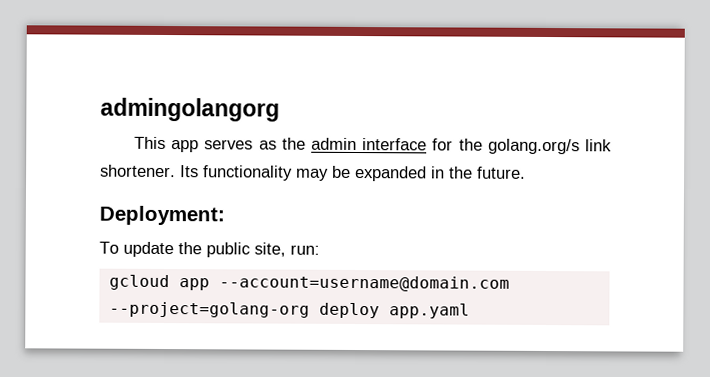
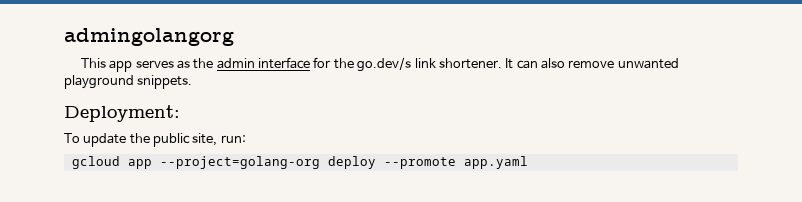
[487,138,580,155] golang.org/s -> [357,57,412,72] go.dev/s
[180,165,526,182] Its functionality may be expanded in the future. -> [505,58,679,69] [64,75,193,89] It can also remove unwanted playground snippets.
[218,275,510,292] --account=username@domain.com -> (152, 164) none
(380, 310) none -> [383,157,456,169] --promote

